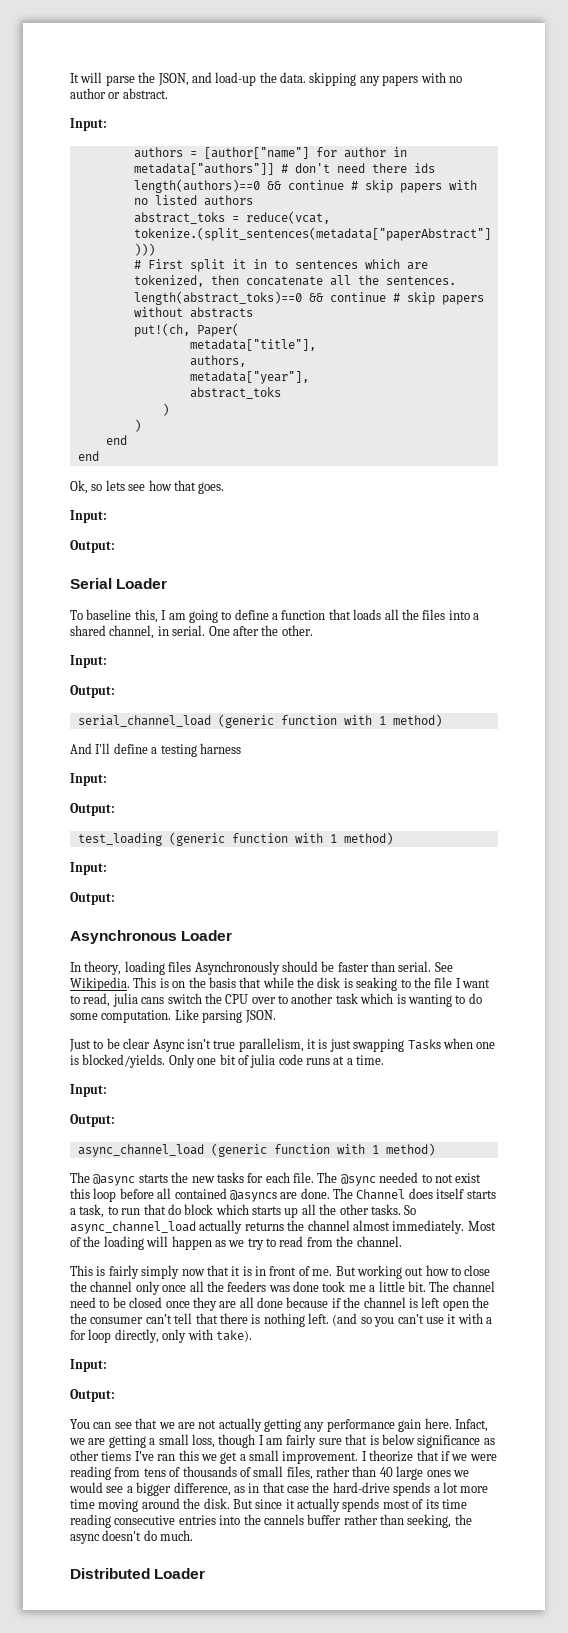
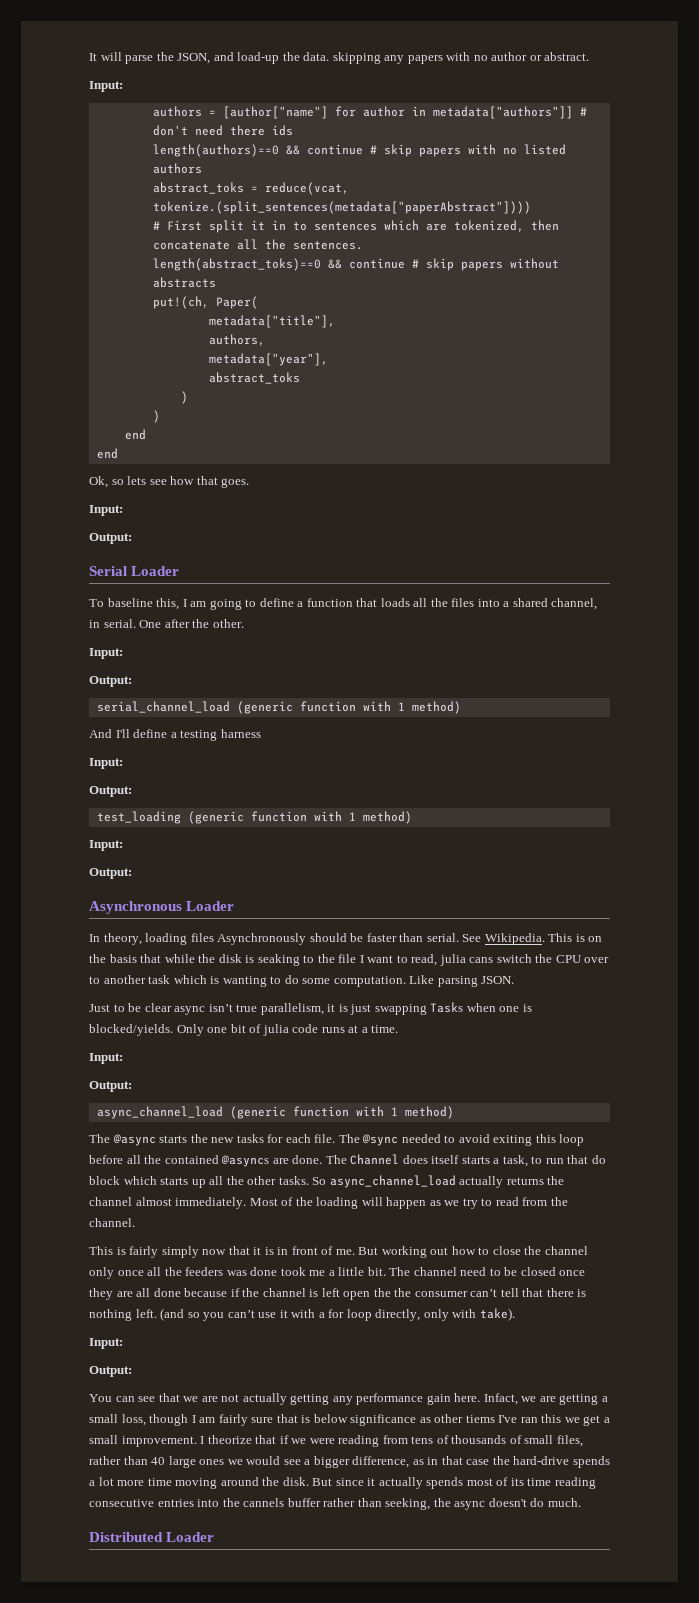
[152,1039,185,1052] Async -> [174,1006,206,1015] async
[434,1173,482,1183] not exist -> [458,1134,533,1146] avoid exiting
(172, 1193) none -> [144,1155,162,1164] the

